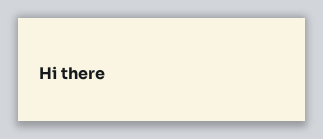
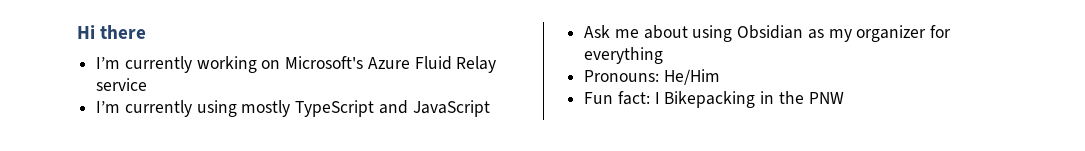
(106, 73) none -> [96,56,497,73] [96,78,148,91] [96,100,490,117] [584,25,952,42] [584,47,664,64] [584,69,720,85] [584,91,844,108] // I’m currently working on Microsoft's Azure Fluid Relay service // I’m currently using mostly TypeScript and JavaScript // Ask me about using Obsidian as my organizer for everything // Pronouns: He/Him // Fun fact: I Bikepacking in the PNW

